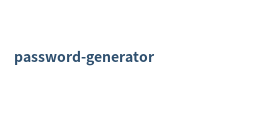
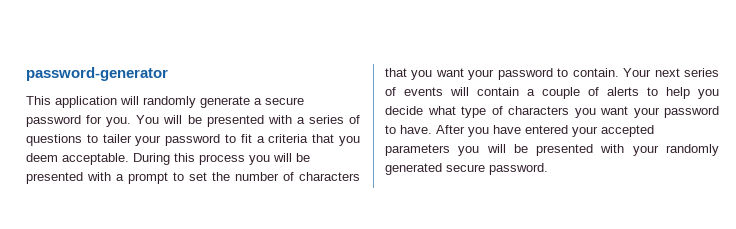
(155, 58) none -> [26,96,304,108] [26,115,360,127] [26,134,361,146] [26,153,310,165] [26,172,360,184] [385,68,719,80] [385,87,719,99] [385,106,719,118] [385,125,654,137] [385,144,719,156] [385,163,548,175] // This application will randomly generate a secure password for you. You will be presented with a series of questions to tailer your password to fit a criteria that you deem acceptable. During this process you will be presented with a prompt to set the number of characters that you want your password to contain. Your next series of events will contain a couple of alerts to help you decide what type of characters you want your password to have. After you have entered your accepted parameters you will be presented with your randomly generated secure password.

